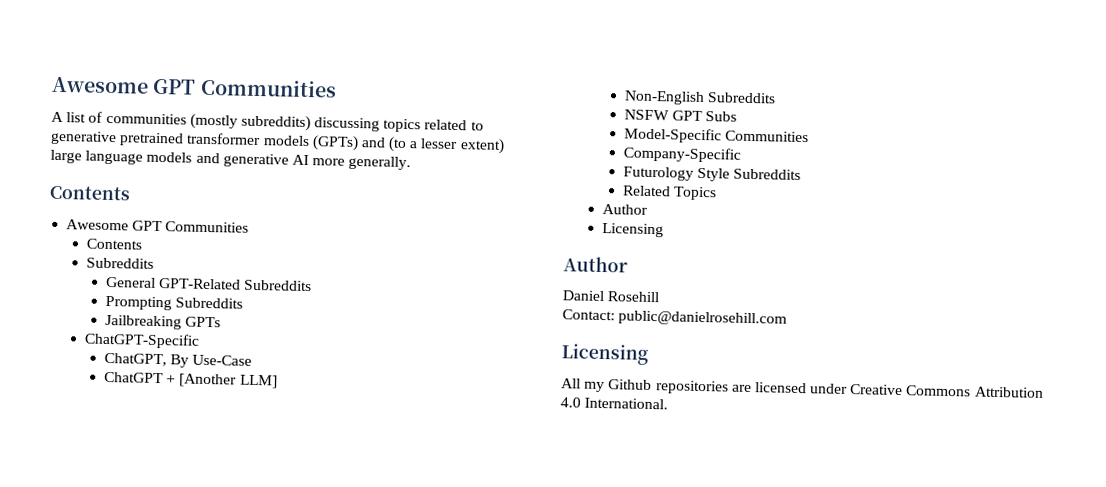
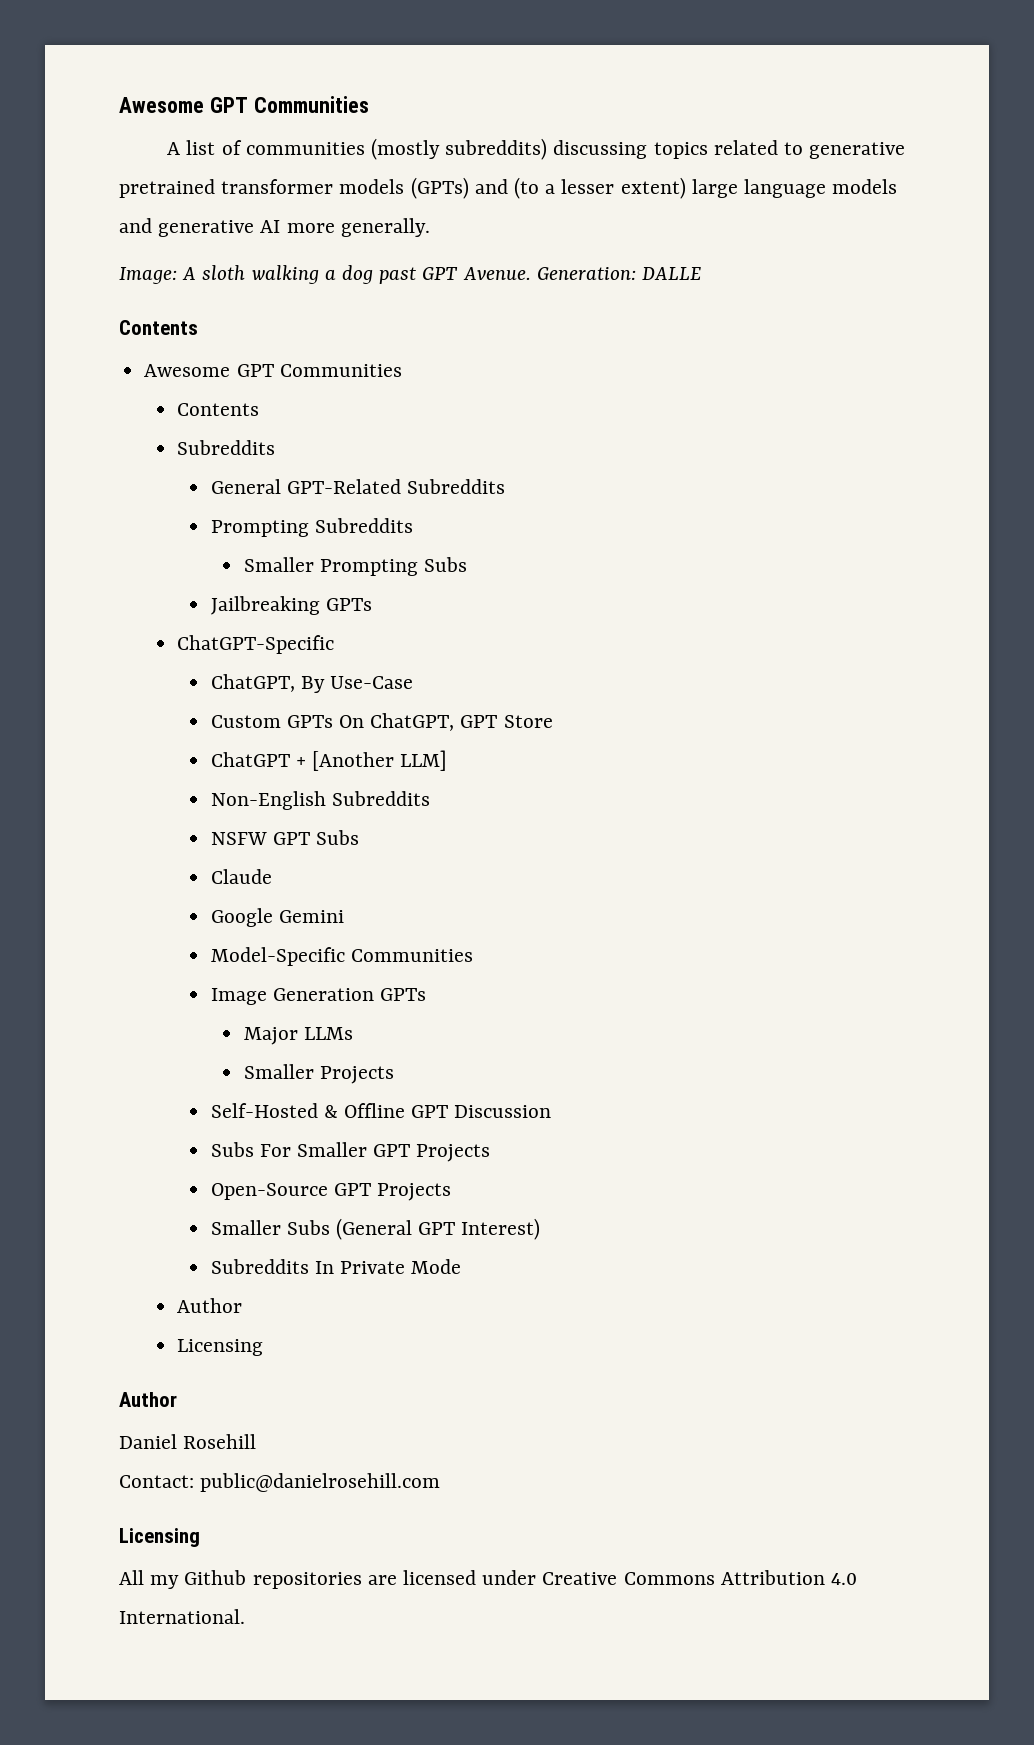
(412, 163) none -> [119,265,702,284] // Image: A sloth walking a dog past GPT Avenue. Generation: DALLE
(244, 303) none -> [243,557,468,576] // Smaller Prompting Subs
(253, 360) none -> [210,713,553,731] // Custom GPTs On ChatGPT, GPT Store
(738, 116) none -> [210,869,272,884] [210,908,344,927] // Claude // Google Gemini
[623,146,742,163] [623,166,802,182] [622,185,718,201] Company-Specific // Futurology Style Subreddits // Related Topics -> [210,988,426,1005] [243,1027,353,1045] [243,1064,394,1084] [210,1103,552,1118] [210,1142,491,1162] [210,1183,451,1201] [210,1218,541,1240] [210,1259,462,1274] Image Generation GPTs // Major LLMs // Smaller Projects // Self-Hosted & Offline GPT Discussion // Subs For Smaller GPT Projects // Open-Source GPT Projects // Smaller Subs (General GPT Interest) // Subreddits In Private Mode

